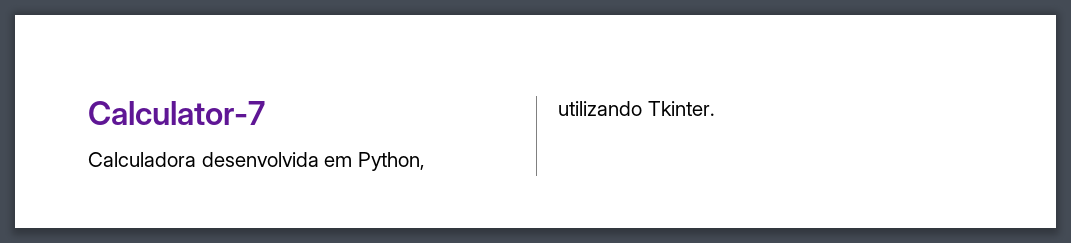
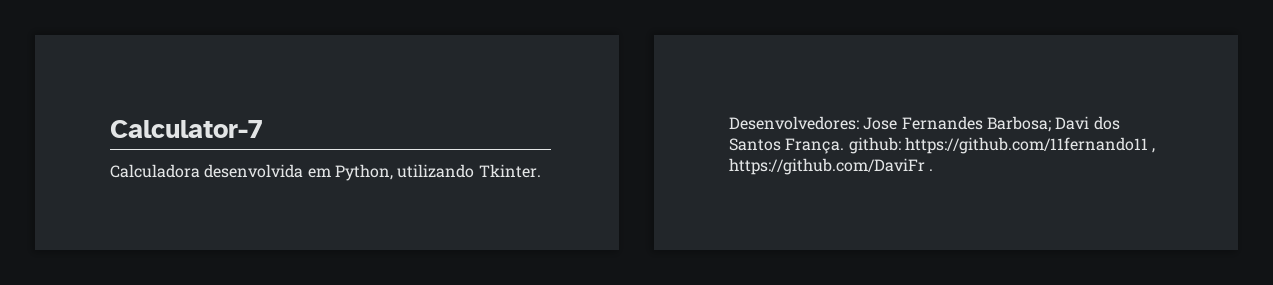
(715, 108) none -> [729,116,1120,132] [729,137,1156,154] [729,158,934,175] Desenvolvedores: Jose Fernandes Barbosa; Davi dos Santos França. github: https://github.com/11fernando11 , https://github.com/DaviFr .

